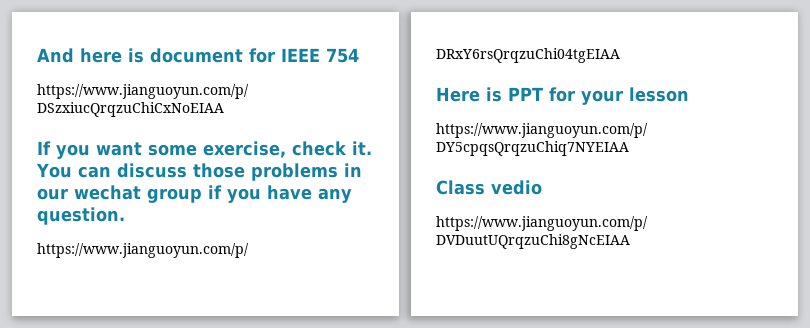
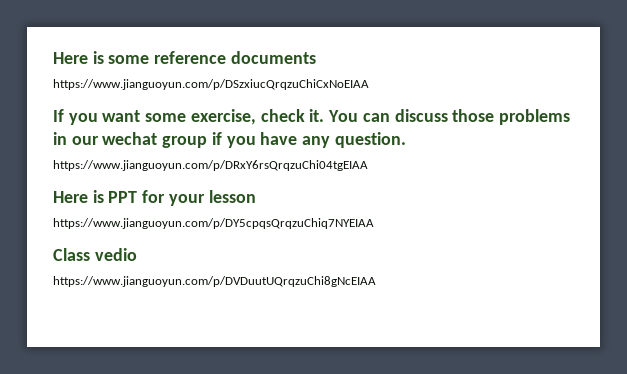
[37,48,359,63] And here is document for IEEE 754 -> [53,51,316,64] Here is some reference documents

